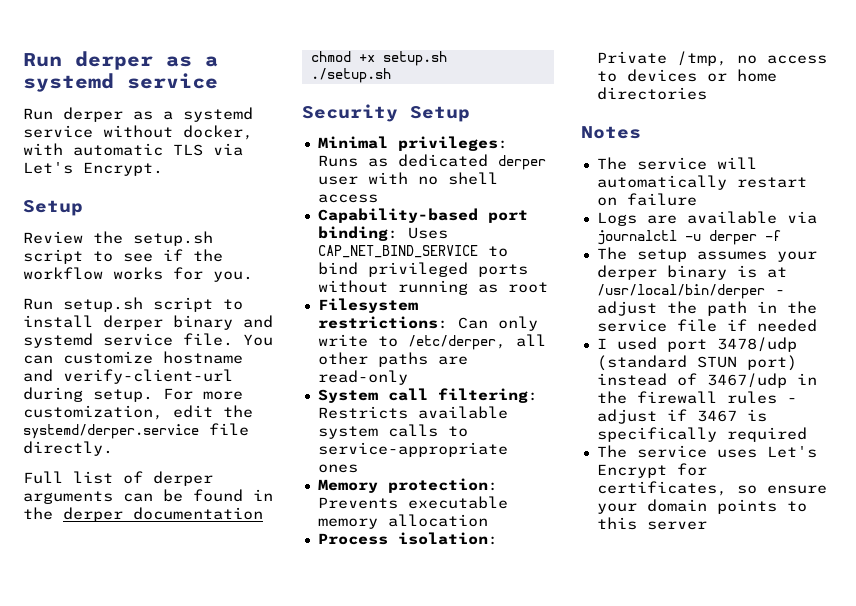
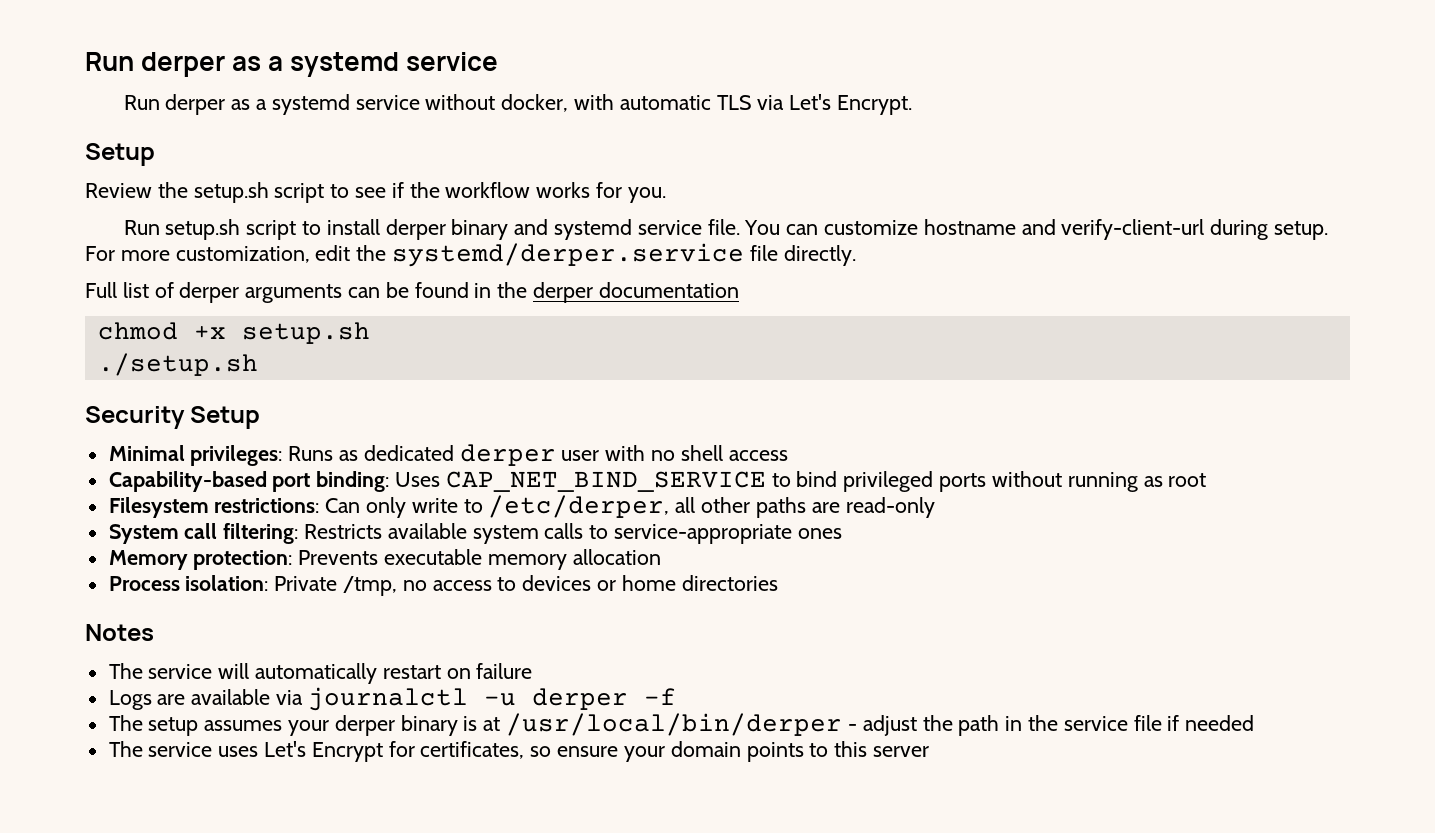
[596,337,797,352] [596,355,797,371] [596,373,817,388] [596,391,797,404] [596,409,767,424] [596,427,807,442] // I used port 3478/udp (standard STUN port) instead of 3467/udp in the firewall rules - adjust if 3467 is specifically required -> (1255, 723) none

